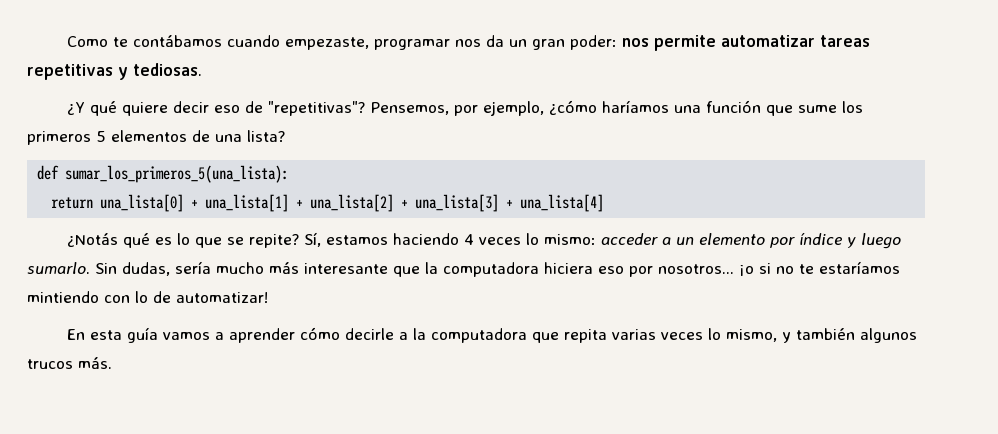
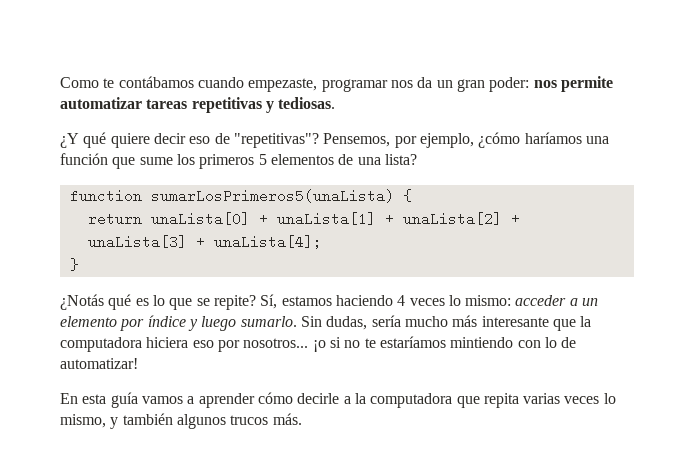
[37,165,290,183] [51,194,605,212] def sumar_los_primeros_5(una_lista): // return una_lista[0] + una_lista[1] + una_lista[2] + una_lista[3] + una_lista[4] -> [69,189,412,203] [87,212,520,226] [87,235,322,249] [69,258,79,271] function sumarLosPrimeros5(unaLista) { // return unaLista[0] + unaLista[1] + unaLista[2] + unaLista[3] + unaLista[4]; // }

